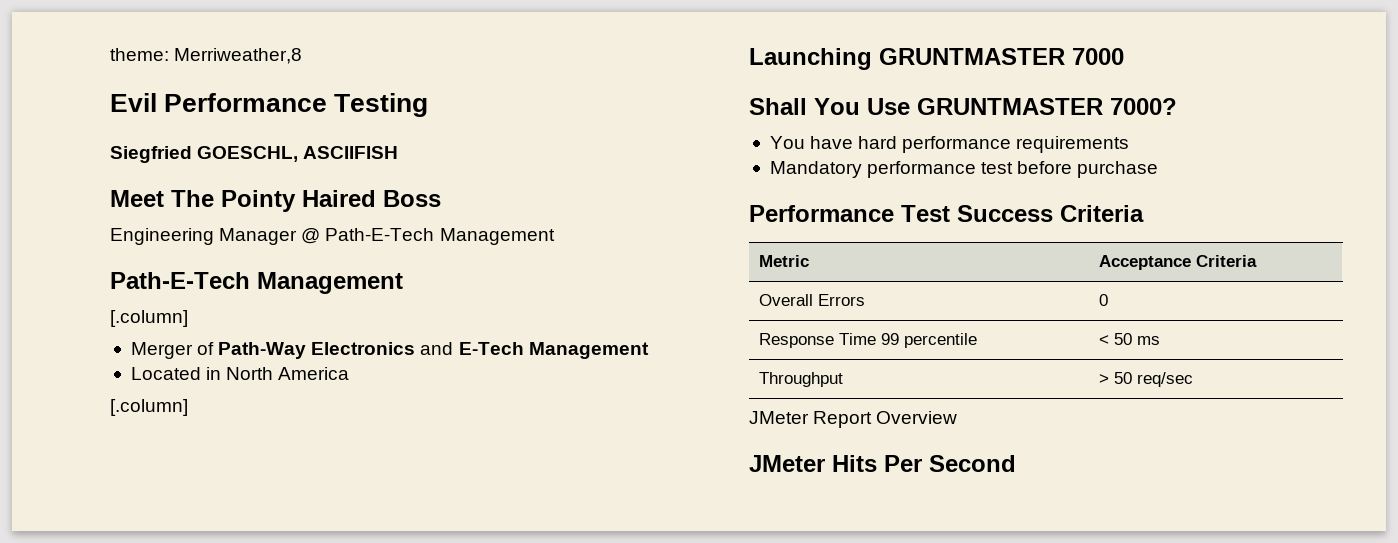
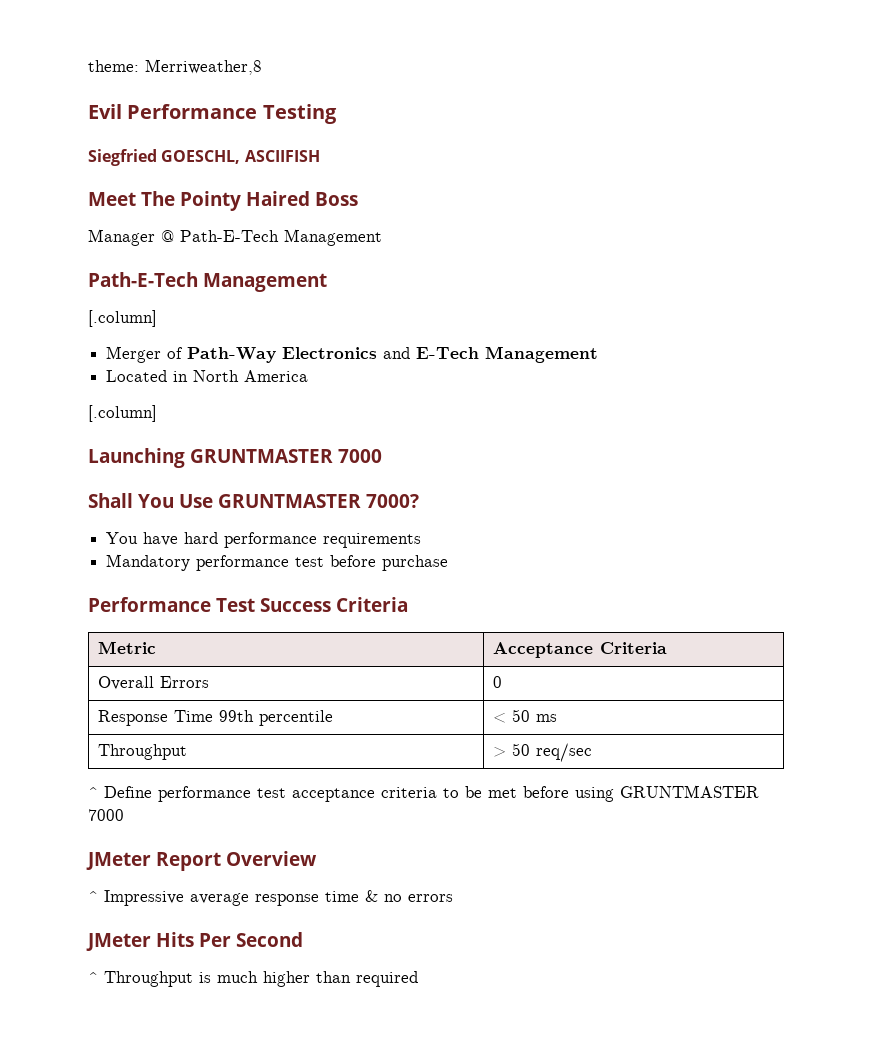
[110,228,214,245] Engineering -> (358, 199) none
[880,333,899,345] 99 -> [218,710,254,722] 99th
[749,411,958,428] [749,455,1016,472] JMeter Report Overview // JMeter Hits Per Second -> [88,785,759,802] [88,809,124,821] [86,851,317,871] [88,890,453,906] [86,932,303,951] [88,971,418,987] ^ Define performance test acceptance criteria to be met before using GRUNTMASTER 7000 // JMeter Report Overview // ^ Impressive average response time & no errors // JMeter Hits Per Second // ^ Throughput is much higher than required

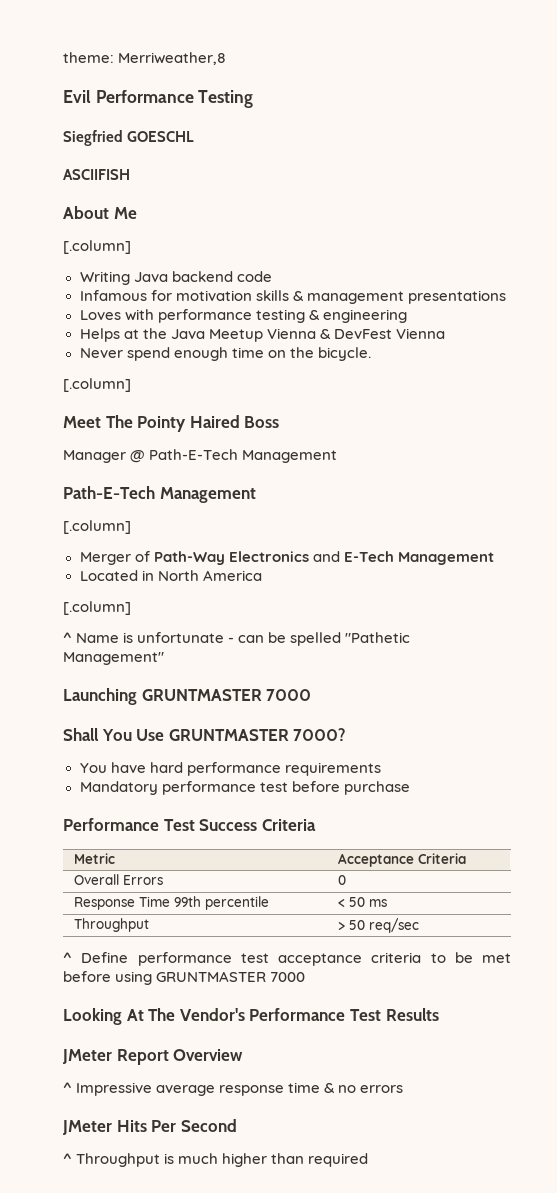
[161,150,241,164] GOESCHL, -> [127,131,195,142] GOESCHL //
(320, 156) none -> [63,206,137,219] [63,240,131,254] [79,271,272,285] [79,290,506,304] [79,309,407,323] [79,328,445,342] [79,347,371,361] [63,378,131,392] // About Me // [.column] // Writing Java backend code // Infamous for motivation skills & management presentations // Loves with performance testing & engineering // Helps at the Java Meetup Vienna & DevFest Vienna // Never spend enough time on the bicycle. // [.column]
(157, 413) none -> [63,632,411,646] [63,652,164,665] // ^ Name is unfortunate - can be spelled "Pathetic Management"
(124, 815) none -> [63,1008,439,1025] // Looking At The Vendor's Performance Test Results

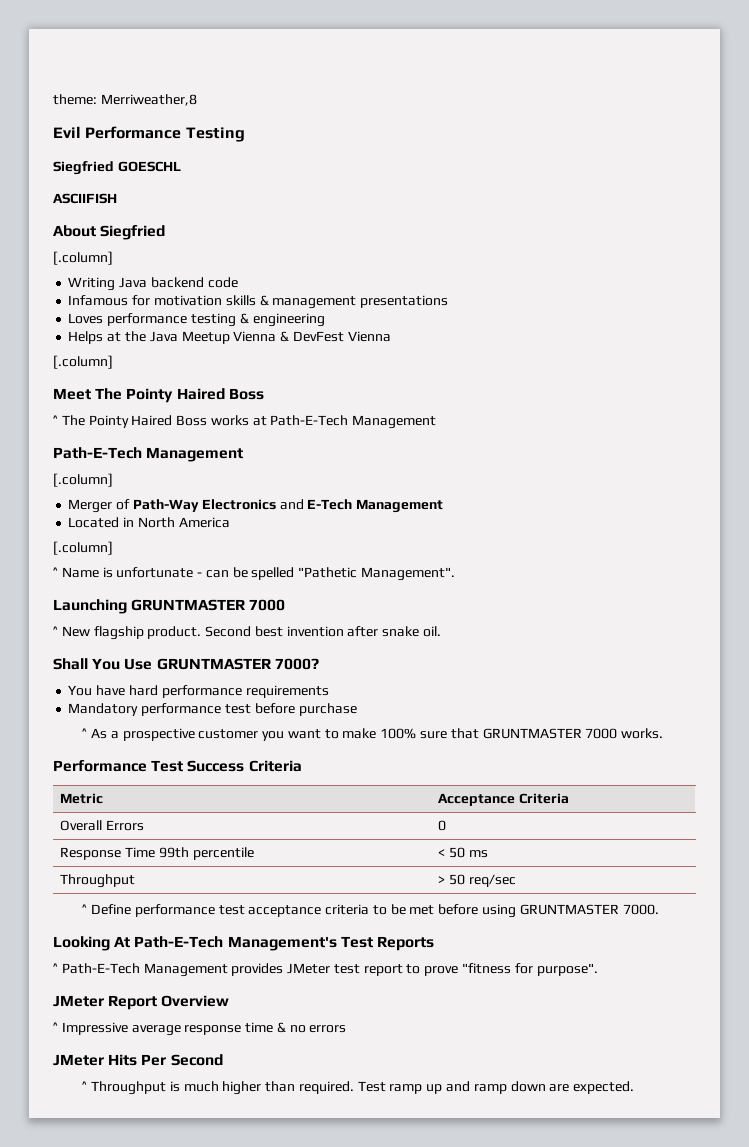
[113,207,137,219] Me -> [100,225,166,240] Siegfried
[124,309,154,321] with -> (104, 318) none
[79,347,371,361] // Never spend enough time on the bicycle. -> (391, 336) none
[63,450,146,463] Manager @ -> [53,415,267,428] ^ The Pointy Haired Boss works at
[63,652,164,665] Management" -> [361,567,456,581] Management".
(312, 695) none -> [53,626,442,640] // ^ New flagship product. Second best invention after snake oil.
(410, 788) none -> [82,728,664,741] // ^ As a prospective customer you want to make 100% sure that GRUNTMASTER 7000 works.
[270,972,306,982] 7000 -> [622,904,659,915] 7000.
[148,1008,439,1021] The Vendor's Performance Test Results -> [134,936,434,951] [53,963,598,977] Path-E-Tech Management's Test Reports // ^ Path-E-Tech Management provides JMeter test report to prove "fitness for purpose".
[308,1153,369,1167] required -> [298,1081,635,1094] required. Test ramp up and ramp down are expected.

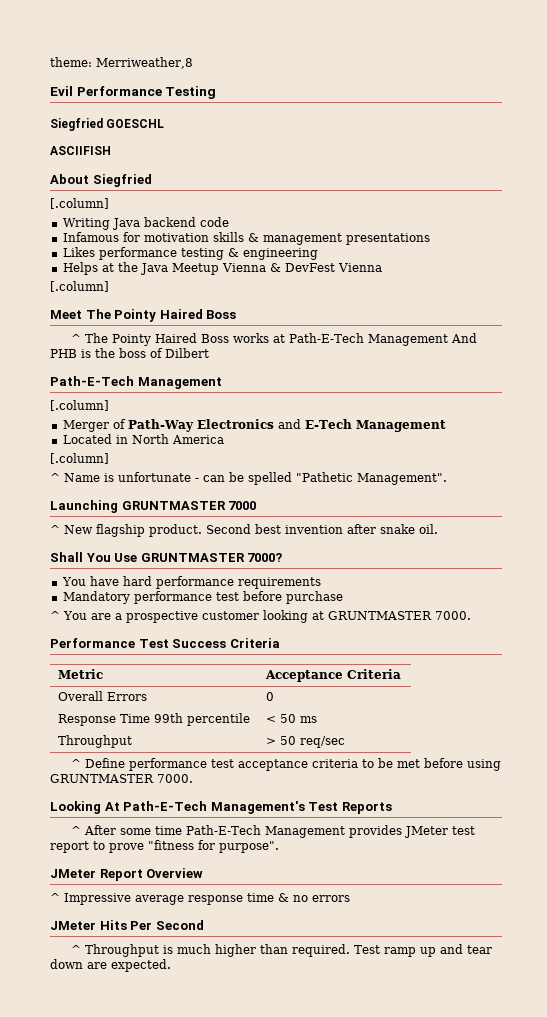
[68,313,104,324] Loves -> [62,247,95,257] Likes
(437, 422) none -> [450,333,477,343] [50,348,209,358] And PHB is the boss of Dilbert
[90,728,107,739] As -> [63,611,111,620] You are
[262,728,664,741] you want to make 100% sure that GRUNTMASTER 7000 works. -> [263,610,471,623] looking at GRUNTMASTER 7000.
(58, 968) none -> [83,825,182,835] After some time
[473,1084,507,1094] ramp -> [466,945,492,954] tear

